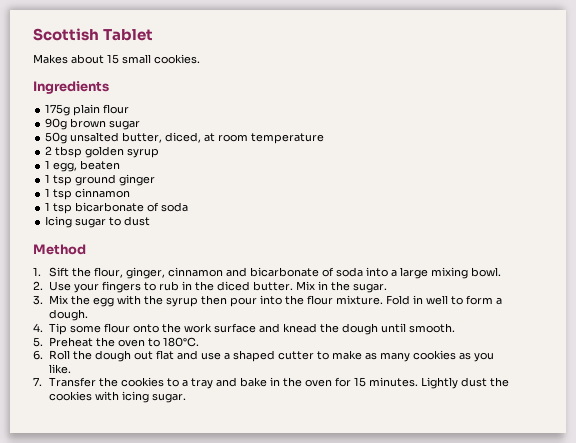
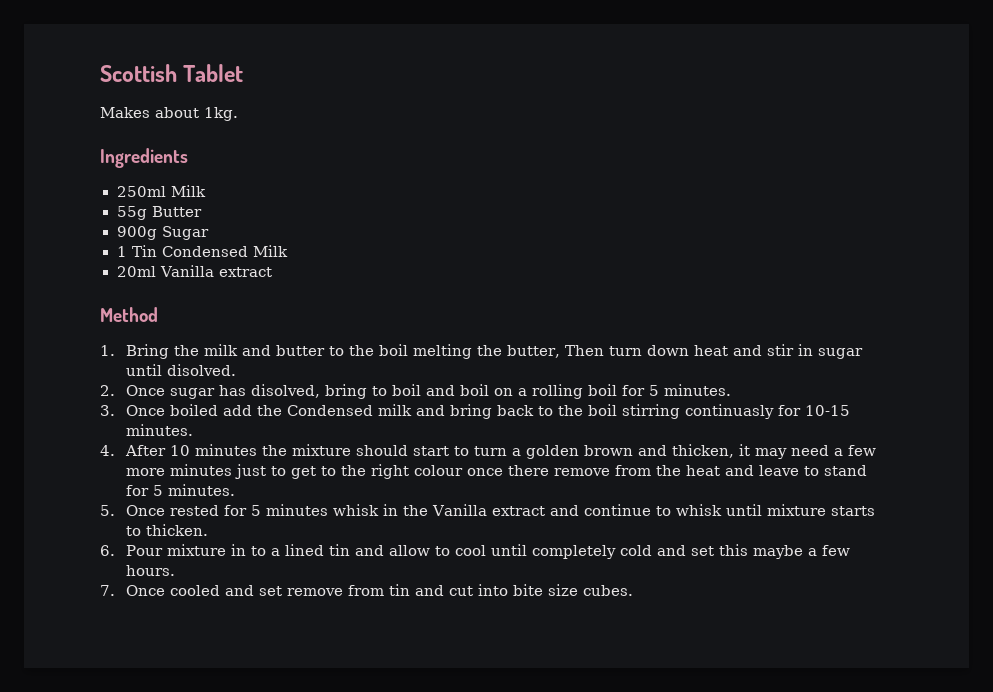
[107,54,200,64] [33,81,109,94] [45,104,130,116] [45,118,141,130] [45,132,325,144] [45,146,160,158] [45,160,121,172] [45,174,156,186] [45,188,131,200] [45,202,189,214] [45,216,151,228] [33,244,86,255] [33,267,502,279] [33,281,388,293] [33,295,503,307] [49,309,89,321] [33,323,456,335] [33,337,200,347] [33,350,495,362] [49,364,72,374] [33,377,510,389] [49,391,187,403] 15 small cookies. // Ingredients // 175g plain flour // 90g brown sugar // 50g unsalted butter, diced, at room temperature // 2 tbsp golden syrup // 1 egg, beaten // 1 tsp ground ginger // 1 tsp cinnamon // 1 tsp bicarbonate of soda // Icing sugar to dust // Method // 1. Sift the flour, ginger, cinnamon and bicarbonate of soda into a large mixing bowl. // 2. Use your fingers to rub in the diced butter. Mix in the sugar. // 3. Mix the egg with the syrup then pour into the flour mixture. Fold in well to form a dough. // 4. Tip some flour onto the work surface and knead the dough until smooth. // 5. Preheat the oven to 180°C. // 6. Roll the dough out flat and use a shaped cutter to make as many cookies as you like. // 7. Transfer the cookies to a tray and bake in the oven for 15 minutes. Lightly dust the cookies with icing sugar. -> [204,107,238,121] [100,148,188,168] [116,185,206,197] [116,206,202,220] [116,226,209,240] [116,245,288,257] [116,265,273,277] [100,307,158,322] [100,344,864,359] [126,364,237,376] [100,384,732,399] [100,404,851,419] [126,424,194,436] [100,444,877,459] [126,464,868,479] [126,484,236,496] [100,504,876,516] [126,524,209,536] [100,544,851,559] [126,565,176,576] [100,584,634,596] 1kg. // Ingredients // 250ml Milk // 55g Butter // 900g Sugar // 1 Tin Condensed Milk // 20ml Vanilla extract // Method // 1. Bring the milk and butter to the boil melting the butter, Then turn down heat and stir in sugar until disolved. // 2. Once sugar has disolved, bring to boil and boil on a rolling boil for 5 minutes. // 3. Once boiled add the Condensed milk and bring back to the boil stirring continuasly for 10-15 minutes. // 4. After 10 minutes the mixture should start to turn a golden brown and thicken, it may need a few more minutes just to get to the right colour once there remove from the heat and leave to stand for 5 minutes. // 5. Once rested for 5 minutes whisk in the Vanilla extract and continue to whisk until mixture starts to thicken. // 6. Pour mixture in to a lined tin and allow to cool until completely cold and set this maybe a few hours. // 7. Once cooled and set remove from tin and cut into bite size cubes.

